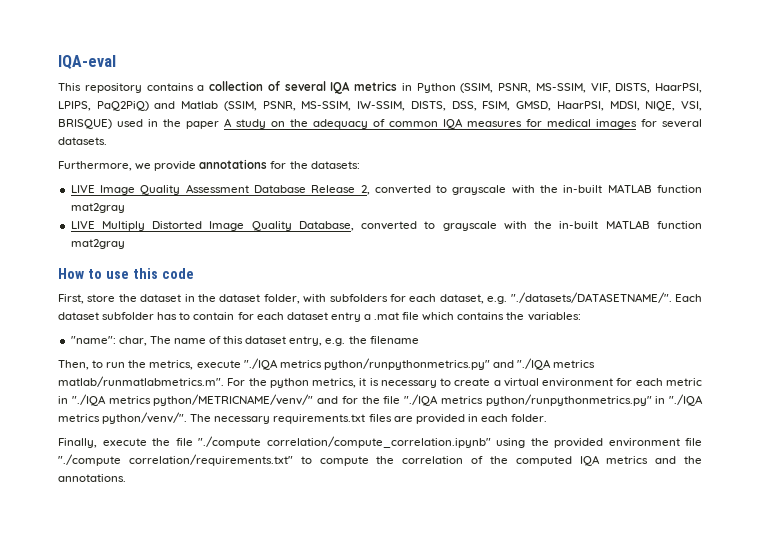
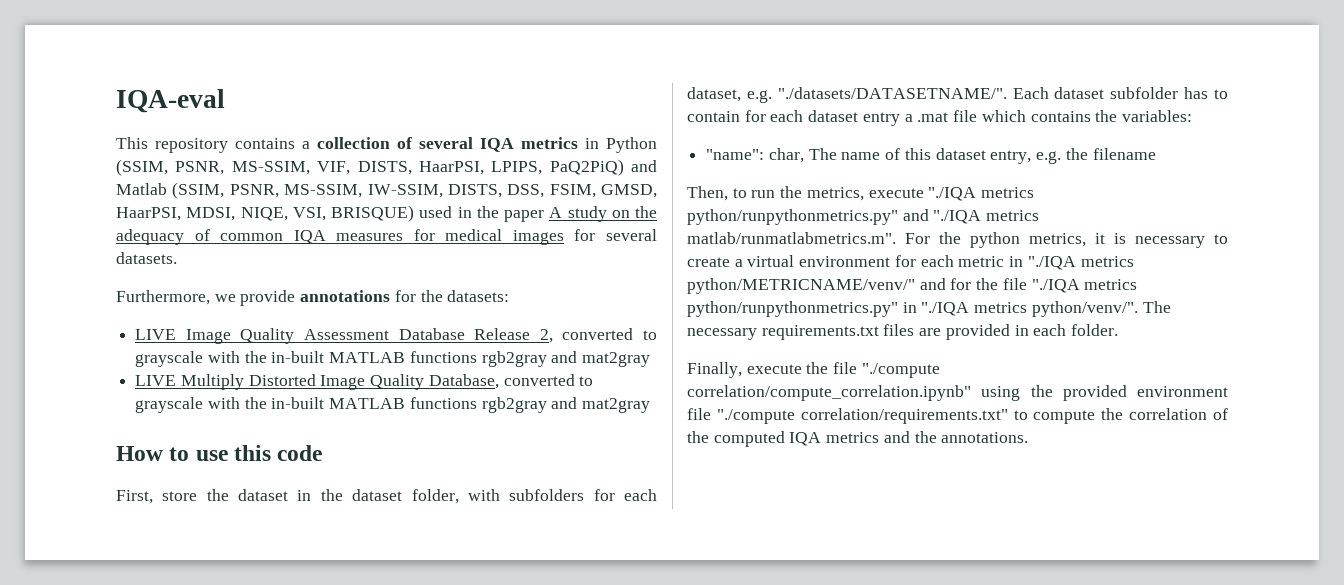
[657,185,703,193] function -> [409,351,578,367] functions rgb2gray and
[657,221,702,229] function -> [409,397,578,413] functions rgb2gray and

